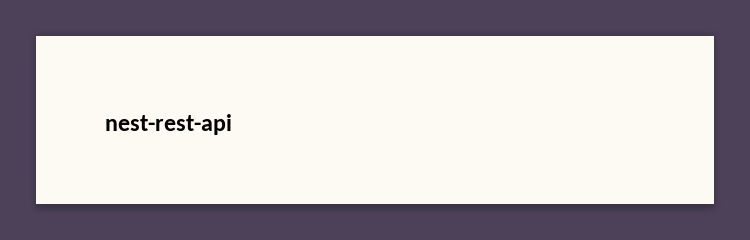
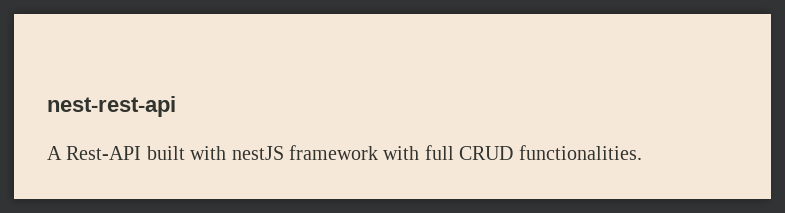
(232, 124) none -> [47,145,642,160] // A Rest-API built with nestJS framework with full CRUD functionalities.

